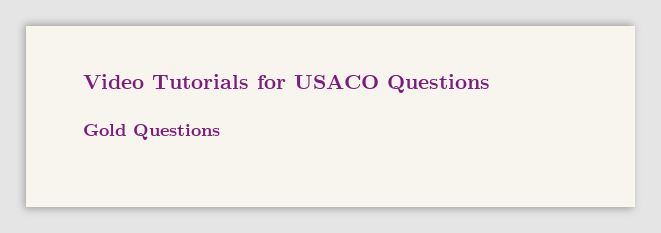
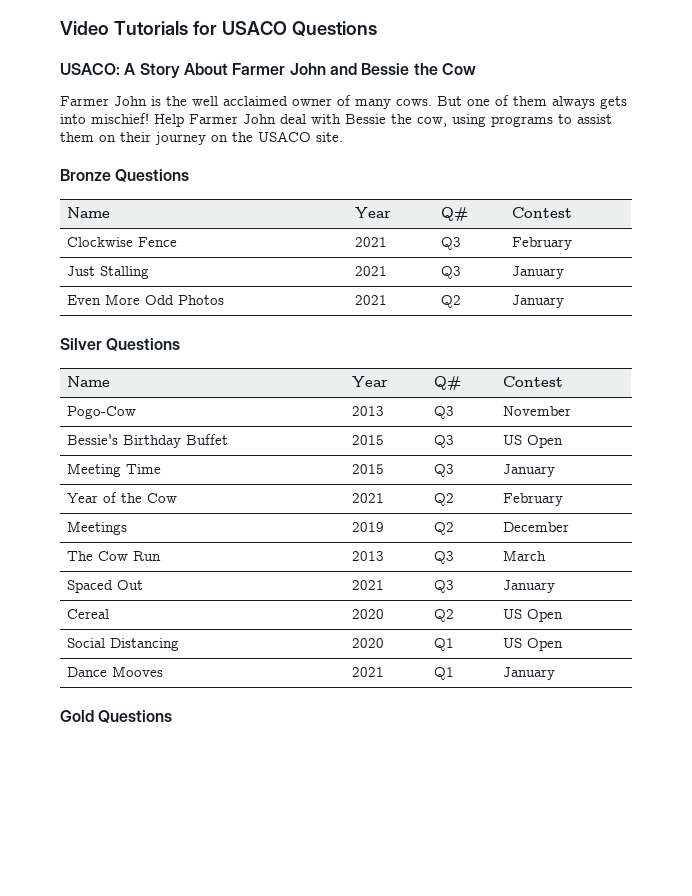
(490, 83) none -> [60,63,476,78] [60,95,627,109] [60,113,612,127] [60,131,343,145] [60,169,190,182] [67,207,111,218] [355,207,392,218] [441,207,469,221] [512,207,573,218] [67,237,178,247] [355,237,388,247] [441,237,462,250] [512,237,573,250] [67,266,150,279] [355,266,388,276] [441,266,462,279] [512,266,565,279] [67,294,225,305] [355,295,388,305] [441,295,462,308] [512,295,565,308] [60,338,181,351] [67,376,111,387] [352,376,389,387] [434,376,462,390] [503,376,564,387] [67,406,137,419] [352,406,385,416] [434,406,455,419] [503,406,572,416] [67,434,229,448] [352,435,385,445] [434,435,455,448] [503,435,564,448] [67,463,162,477] [352,464,385,474] [434,464,455,477] [503,464,556,477] [67,492,178,503] [352,493,385,503] [434,493,455,506] [503,493,564,506] [67,521,128,535] [352,522,385,532] [434,522,455,535] [503,522,570,532] [67,551,162,561] [352,551,385,561] [434,551,455,564] [503,550,547,561] [67,580,144,593] [352,580,385,590] [434,580,455,593] [503,580,556,593] [67,609,110,619] [352,609,385,619] [434,609,455,622] [503,609,564,622] [67,638,180,651] [352,638,385,648] [434,638,455,651] [503,638,564,651] [67,666,164,677] [352,667,385,677] [434,667,455,680] [503,667,556,680] // USACO: A Story About Farmer John and Bessie the Cow // Farmer John is the well acclaimed owner of many cows. But one of them always gets into mischief! Help Farmer John deal with Bessie the cow, using programs to assist them on their journey on the USACO site. // Bronze Questions // Name | Year | Q# | Contest // Clockwise Fence | 2021 | Q3 | February // Just Stalling | 2021 | Q3 | January // Even More Odd Photos | 2021 | Q2 | January // Silver Questions // Name | Year | Q# | Contest // Pogo-Cow | 2013 | Q3 | November // Bessie's Birthday Buffet | 2015 | Q3 | US Open // Meeting Time | 2015 | Q3 | January // Year of the Cow | 2021 | Q2 | February // Meetings | 2019 | Q2 | December // The Cow Run | 2013 | Q3 | March // Spaced Out | 2021 | Q3 | January // Cereal | 2020 | Q2 | US Open // Social Distancing | 2020 | Q1 | US Open // Dance Mooves | 2021 | Q1 | January

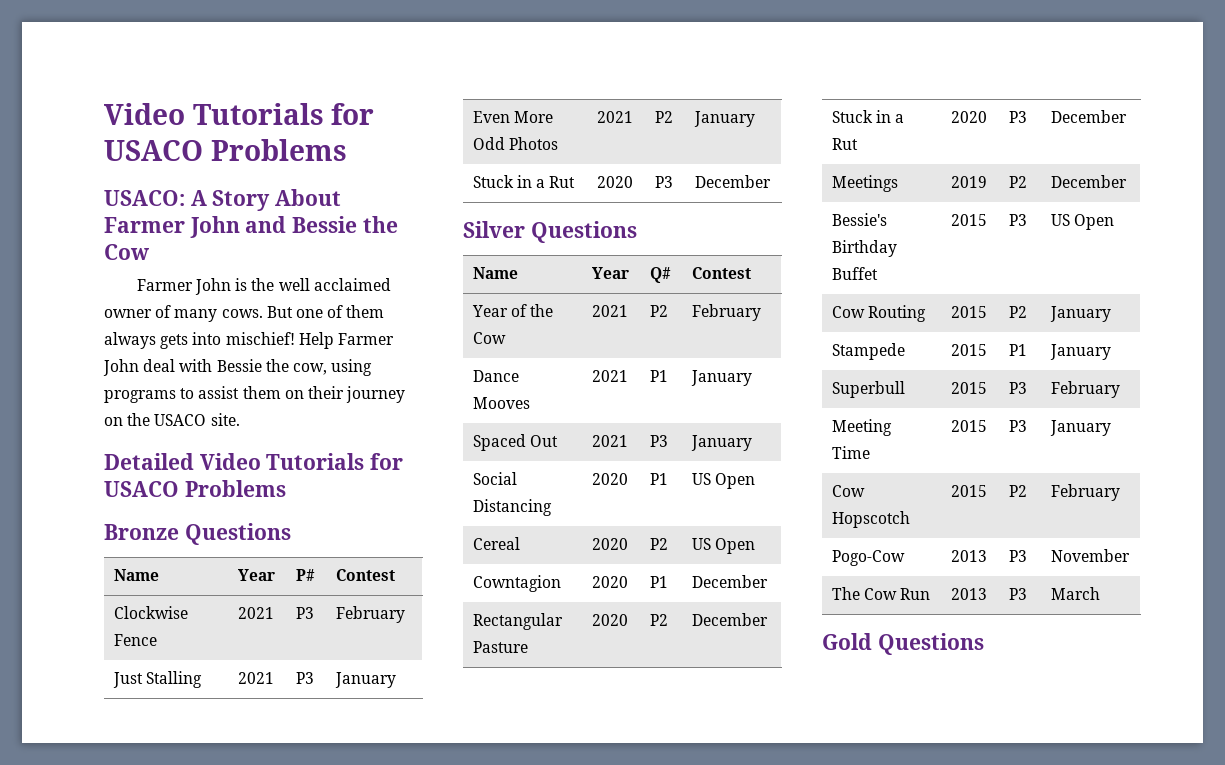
[60,21,377,36] Video Tutorials for USACO Questions -> [104,103,375,125] [104,139,347,161] Video Tutorials for USACO Problems
(343, 137) none -> [104,453,404,470] [104,480,286,497] // Detailed Video Tutorials for USACO Problems
[441,207,469,221] Q# -> [295,569,315,581] P#
[441,237,462,250] Q3 -> [295,607,314,619] P3
[441,266,462,279] Q3 -> [295,672,314,684] P3
[441,295,462,308] [512,295,565,308] Q2 | January -> [654,111,673,123] [693,111,755,127] [472,175,576,188] [596,176,633,188] [654,176,673,188] [694,175,771,188] P2 | January // Stuck in a Rut | 2020 | P3 | December
[67,406,137,419] [352,406,385,416] [434,406,455,419] [503,406,572,416] Pogo-Cow | 2013 | Q3 | November -> [471,304,554,317] [472,332,506,344] [591,305,628,317] [649,305,668,317] [691,304,761,321] [472,370,519,382] [472,397,530,409] [591,370,628,382] [649,370,668,382] [690,370,752,386] [472,434,559,451] [591,435,628,447] [649,435,668,447] [690,435,752,451] [472,472,517,485] [472,499,552,516] [591,473,628,485] [649,473,668,485] [691,473,756,489] [472,537,520,550] [591,538,628,550] [649,538,668,550] [691,538,756,554] [472,575,561,592] [591,576,628,588] [649,576,668,588] [691,575,768,588] [472,613,563,630] [472,641,528,653] [591,614,628,626] [649,614,668,626] [691,613,768,626] [831,110,905,123] [831,138,858,150] [950,111,987,123] [1008,111,1027,123] [1050,110,1127,123] [831,175,898,192] [950,176,987,188] [1008,176,1027,188] [1050,175,1127,188] Year of the Cow | 2021 | P2 | February // Dance Mooves | 2021 | P1 | January // Spaced Out | 2021 | P3 | January // Social Distancing | 2020 | P1 | US Open // Cereal | 2020 | P2 | US Open // Cowntagion | 2020 | P1 | December // Rectangular Pasture | 2020 | P2 | December // Stuck in a Rut | 2020 | P3 | December // Meetings | 2019 | P2 | December
[434,435,455,448] [503,435,564,448] Q3 | US Open -> [1008,214,1027,226] [1050,214,1115,230] [831,305,927,322] [950,306,987,318] [1008,306,1027,318] [1049,306,1111,322] [831,343,905,360] [950,344,987,356] [1008,344,1027,356] [1049,344,1111,360] [831,381,905,398] [950,382,987,394] [1008,382,1027,394] [1050,381,1120,398] P3 | US Open // Cow Routing | 2015 | P2 | January // Stampede | 2015 | P1 | January // Superbull | 2015 | P3 | February
[434,464,455,477] [503,464,556,477] [67,492,178,503] [352,493,385,503] [434,493,455,506] [503,493,564,506] [67,521,128,535] [352,522,385,532] [434,522,455,535] [503,522,570,532] Q3 | January // Year of the Cow | 2021 | Q2 | February // Meetings | 2019 | Q2 | December -> [1008,420,1027,432] [1049,420,1111,436] [831,485,865,497] [831,511,910,528] [950,485,987,497] [1008,485,1027,497] [1050,484,1120,501] [831,550,905,566] [950,550,987,562] [1008,550,1027,562] [1050,549,1130,562] P3 | January // Cow Hopscotch | 2015 | P2 | February // Pogo-Cow | 2013 | P3 | November
[434,551,455,564] Q3 -> [1008,588,1027,600] P3
[67,580,144,593] [352,580,385,590] [434,580,455,593] [503,580,556,593] [67,609,110,619] [352,609,385,619] [434,609,455,622] [503,609,564,622] [67,638,180,651] [352,638,385,648] [434,638,455,651] [503,638,564,651] [67,666,164,677] [352,667,385,677] [434,667,455,680] [503,667,556,680] // Spaced Out | 2021 | Q3 | January // Cereal | 2020 | Q2 | US Open // Social Distancing | 2020 | Q1 | US Open // Dance Mooves | 2021 | Q1 | January -> (1100, 593) none

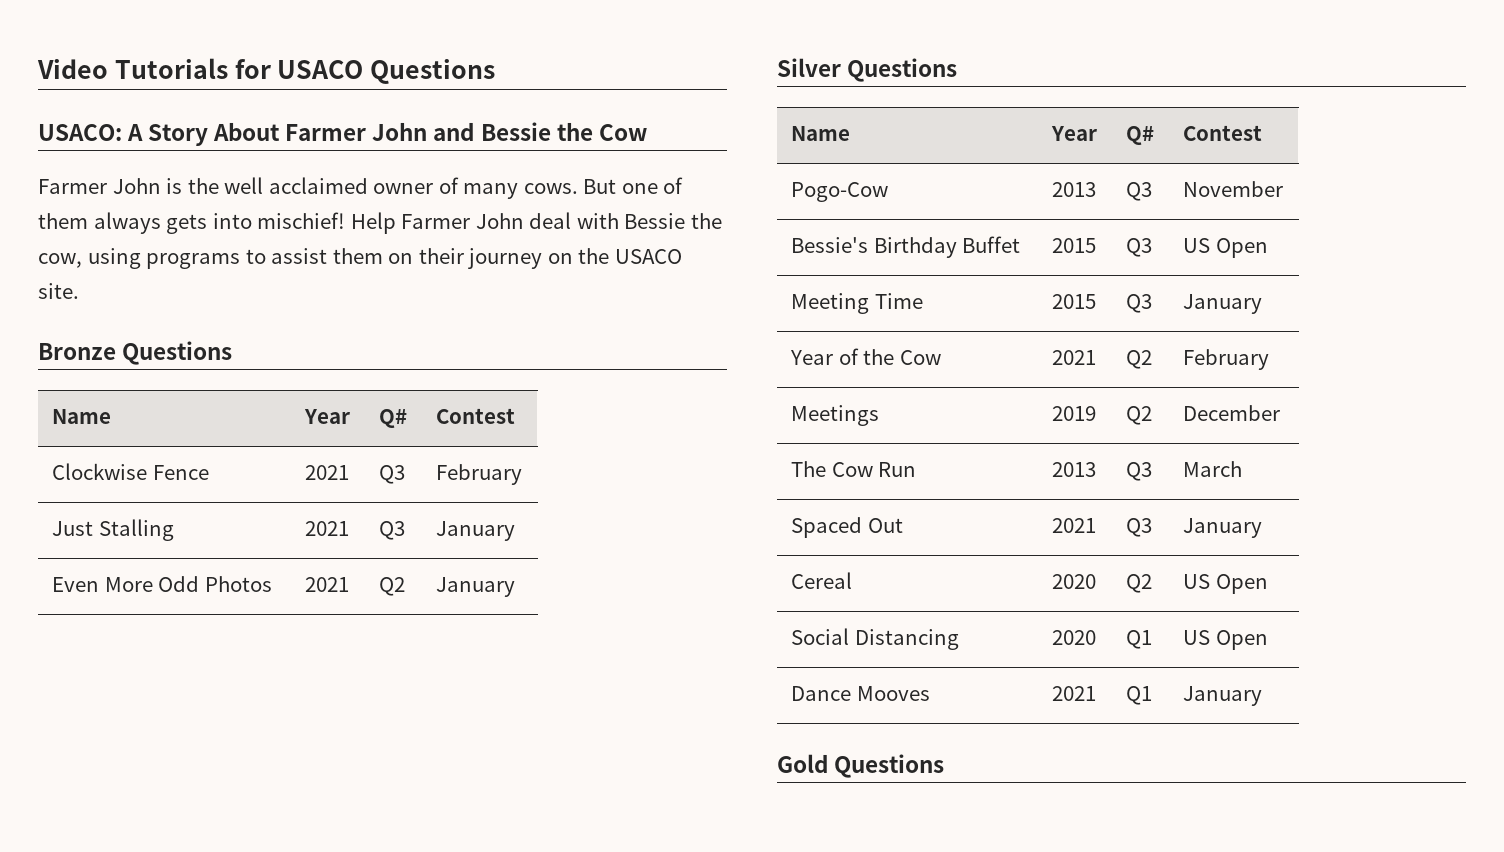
[104,103,375,125] [104,139,347,161] Video Tutorials for USACO Problems -> [37,58,495,84] Video Tutorials for USACO Questions
[104,453,404,470] [104,480,286,497] // Detailed Video Tutorials for USACO Problems -> (79, 291) none
[295,569,315,581] P# -> [379,409,408,428] Q#
[295,607,314,619] P3 -> [379,465,406,484] Q3
[295,672,314,684] P3 -> [379,521,406,540] Q3
[654,111,673,123] [693,111,755,127] [472,175,576,188] [596,176,633,188] [654,176,673,188] [694,175,771,188] P2 | January // Stuck in a Rut | 2020 | P3 | December -> [379,577,406,596] [436,577,516,597] Q2 | January
(751, 273) none -> [791,182,889,202] [1052,182,1097,197] [1126,182,1153,201] [1183,181,1284,197] [791,236,1021,258] [1052,238,1097,253] [1126,238,1153,257] [1183,238,1268,258] [791,293,923,314] [1052,294,1097,309] [1126,294,1153,313] [1183,294,1263,314] // Pogo-Cow | 2013 | Q3 | November // Bessie's Birthday Buffet | 2015 | Q3 | US Open // Meeting Time | 2015 | Q3 | January
[649,305,668,317] [691,304,761,321] [472,370,519,382] [472,397,530,409] [591,370,628,382] [649,370,668,382] [690,370,752,386] [472,434,559,451] [591,435,628,447] [649,435,668,447] [690,435,752,451] [472,472,517,485] [472,499,552,516] [591,473,628,485] [649,473,668,485] [691,473,756,489] [472,537,520,550] [591,538,628,550] [649,538,668,550] [691,538,756,554] [472,575,561,592] [591,576,628,588] [649,576,668,588] [691,575,768,588] [472,613,563,630] [472,641,528,653] [591,614,628,626] [649,614,668,626] [691,613,768,626] [831,110,905,123] [831,138,858,150] [950,111,987,123] [1008,111,1027,123] [1050,110,1127,123] P2 | February // Dance Mooves | 2021 | P1 | January // Spaced Out | 2021 | P3 | January // Social Distancing | 2020 | P1 | US Open // Cereal | 2020 | P2 | US Open // Cowntagion | 2020 | P1 | December // Rectangular Pasture | 2020 | P2 | December // Stuck in a Rut | 2020 | P3 | December -> [1126,350,1153,369] [1183,349,1270,370] Q2 | February
[1008,176,1027,188] [1050,175,1127,188] [831,213,887,226] [831,240,897,257] [831,267,878,280] [950,214,987,226] [1008,214,1027,226] [1050,214,1115,230] [831,305,927,322] [950,306,987,318] [1008,306,1027,318] [1049,306,1111,322] [831,343,905,360] [950,344,987,356] [1008,344,1027,356] [1049,344,1111,360] [831,381,905,398] [950,382,987,394] [1008,382,1027,394] [1050,381,1120,398] [831,419,892,436] [831,446,870,459] [950,420,987,432] [1008,420,1027,432] [1049,420,1111,436] [831,485,865,497] [831,511,910,528] [950,485,987,497] [1008,485,1027,497] [1050,484,1120,501] [831,550,905,566] [950,550,987,562] [1008,550,1027,562] [1050,549,1130,562] P2 | December // Bessie's Birthday Buffet | 2015 | P3 | US Open // Cow Routing | 2015 | P2 | January // Stampede | 2015 | P1 | January // Superbull | 2015 | P3 | February // Meeting Time | 2015 | P3 | January // Cow Hopscotch | 2015 | P2 | February // Pogo-Cow | 2013 | P3 | November -> [1126,406,1153,425] [1183,405,1281,421] Q2 | December
[1008,588,1027,600] P3 -> [1126,462,1153,481] Q3
(1100, 593) none -> [791,517,903,538] [1052,518,1097,533] [1126,518,1153,537] [1183,518,1263,538] [791,572,853,589] [1052,574,1097,589] [1126,574,1153,593] [1183,574,1268,594] [791,628,959,650] [1052,630,1097,645] [1126,630,1153,649] [1183,630,1268,650] [791,686,930,701] [1052,686,1097,701] [1126,686,1153,705] [1183,686,1263,706] // Spaced Out | 2021 | Q3 | January // Cereal | 2020 | Q2 | US Open // Social Distancing | 2020 | Q1 | US Open // Dance Mooves | 2021 | Q1 | January

